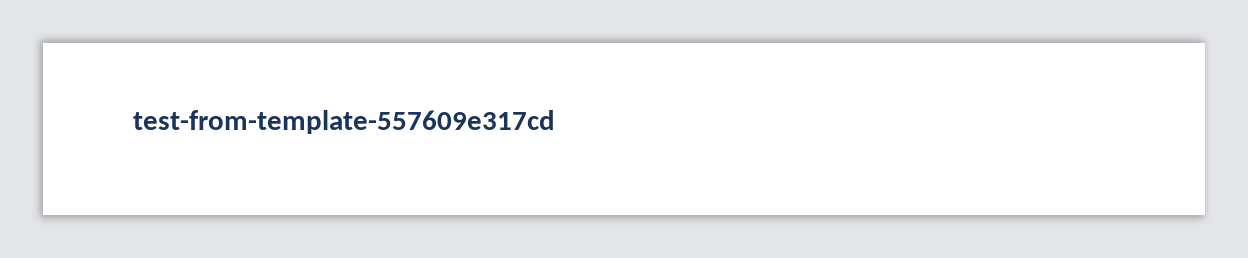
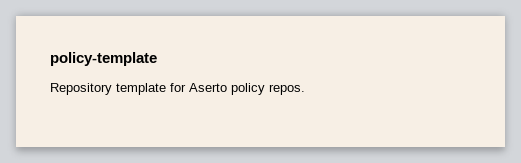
[133,110,555,134] test-from-template-557609e317cd -> [50,52,157,66] [50,83,305,95] policy-template // Repository template for Aserto policy repos.

